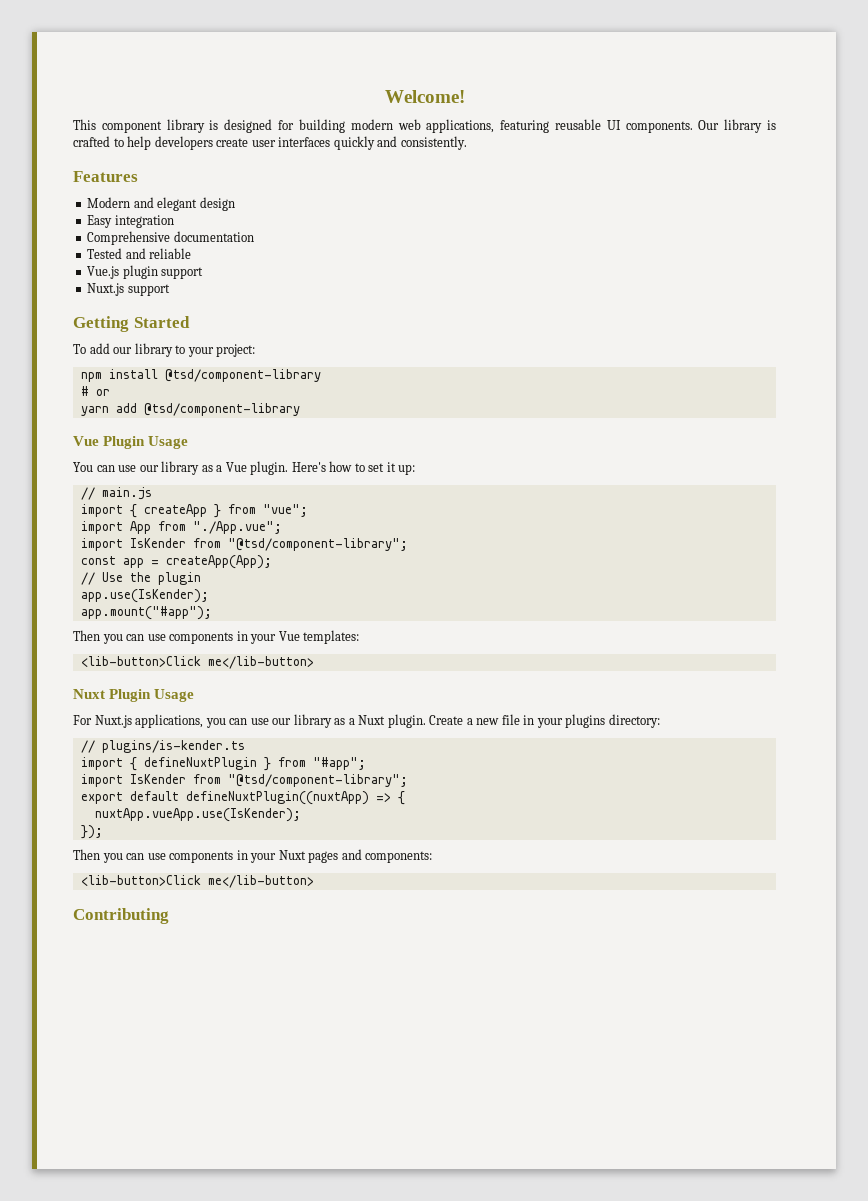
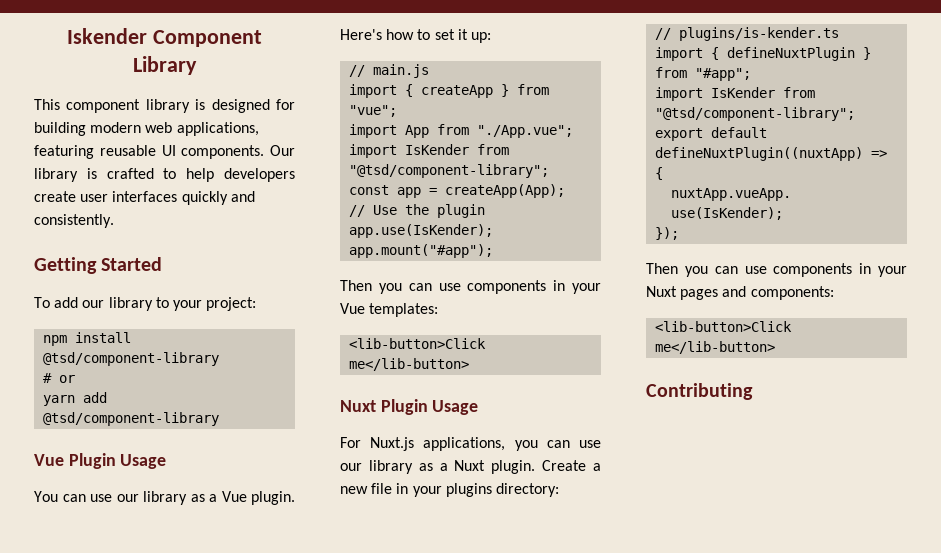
[384,90,465,103] Welcome! -> [67,28,262,47] [133,56,197,75] Iskender Component Library
[73,171,138,182] [87,197,235,211] [87,215,174,228] [87,231,254,245] [87,248,192,259] [87,265,204,279] [87,283,170,296] // Features // Modern and elegant design // Easy integration // Comprehensive documentation // Tested and reliable // Vue.js plugin support // Nuxt.js support -> (114, 221) none

